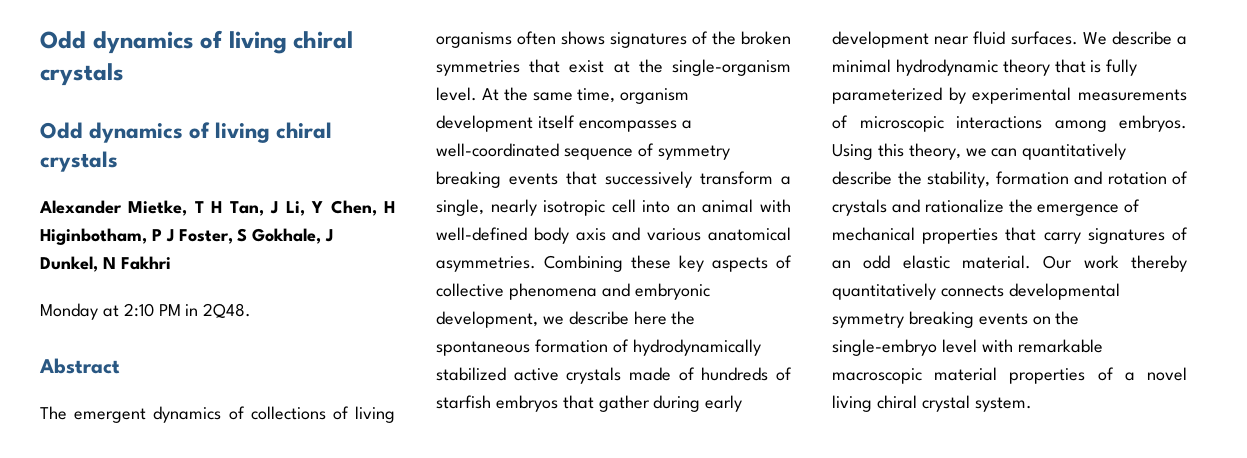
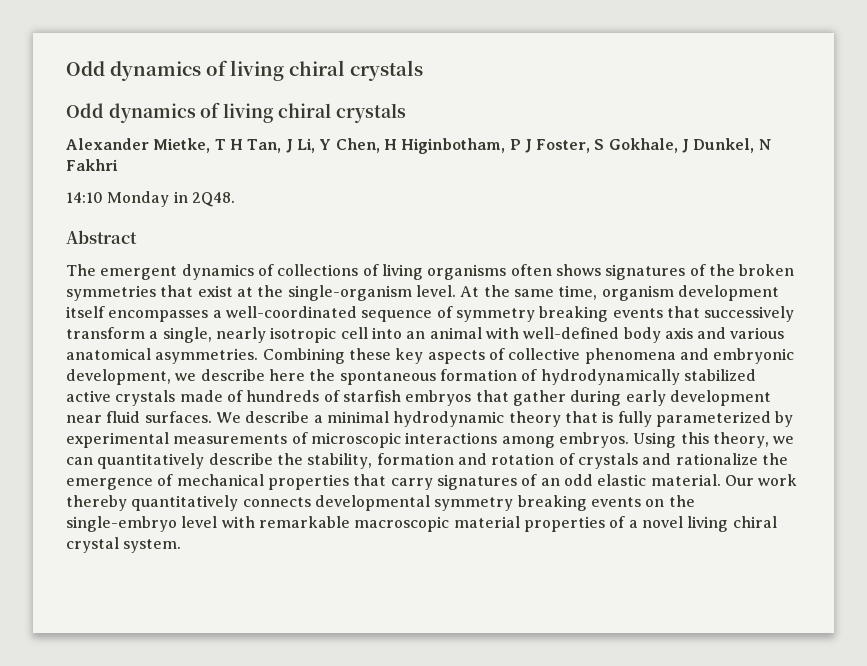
[40,303,181,320] Monday at 2:10 PM -> [66,191,170,207] 14:10 Monday

